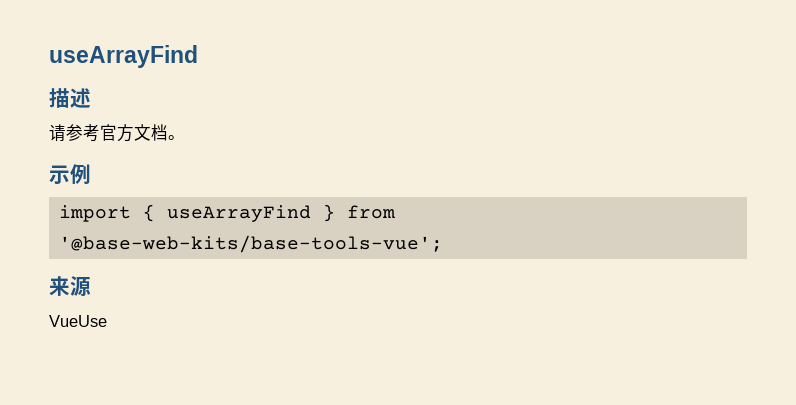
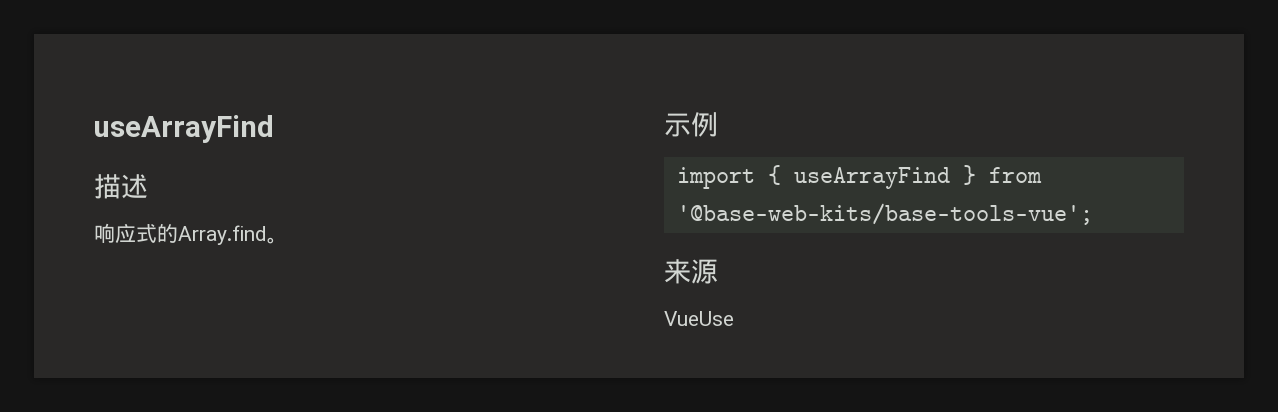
[49,124,168,142] 请参考官方文档 -> [94,223,267,245] 响应式的Array.find

